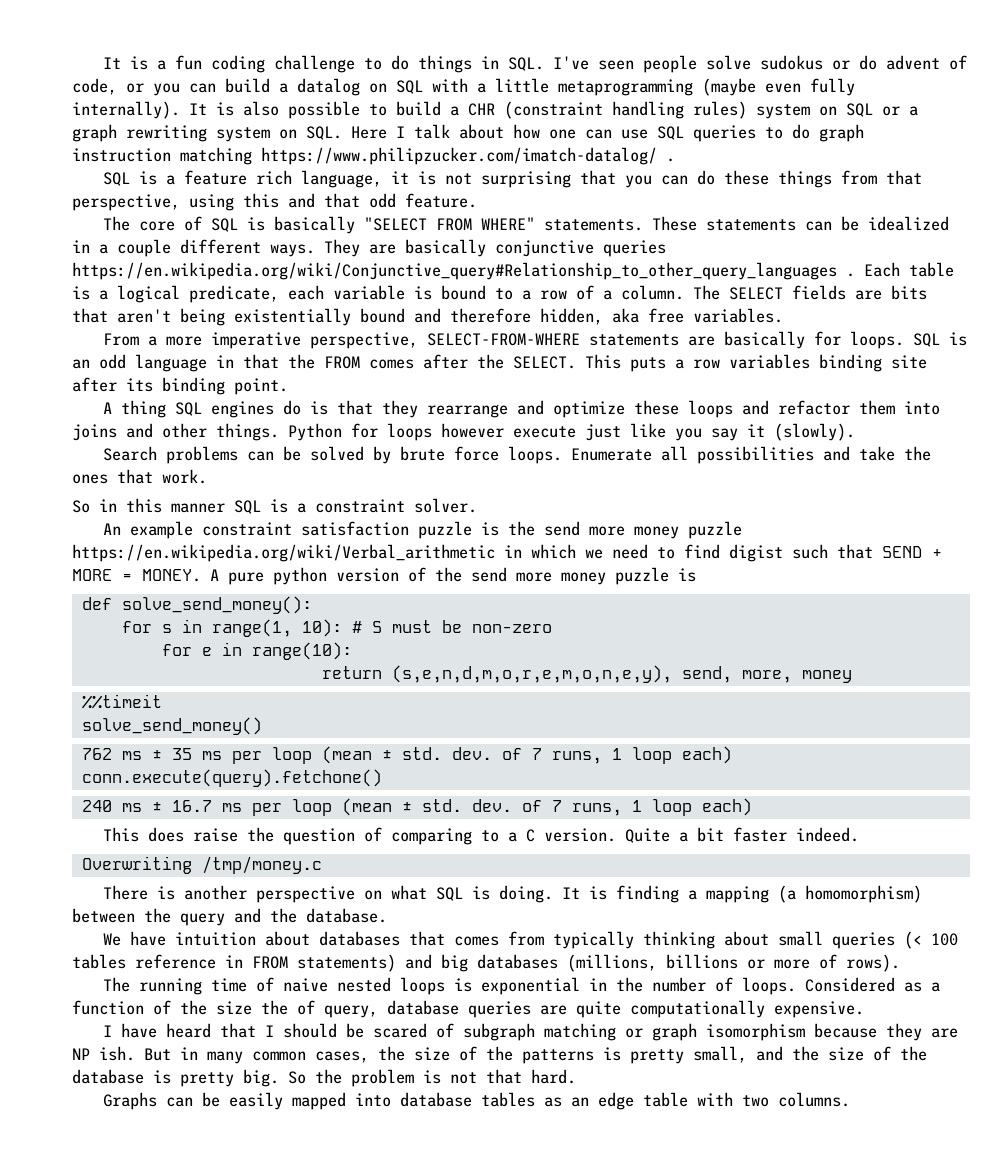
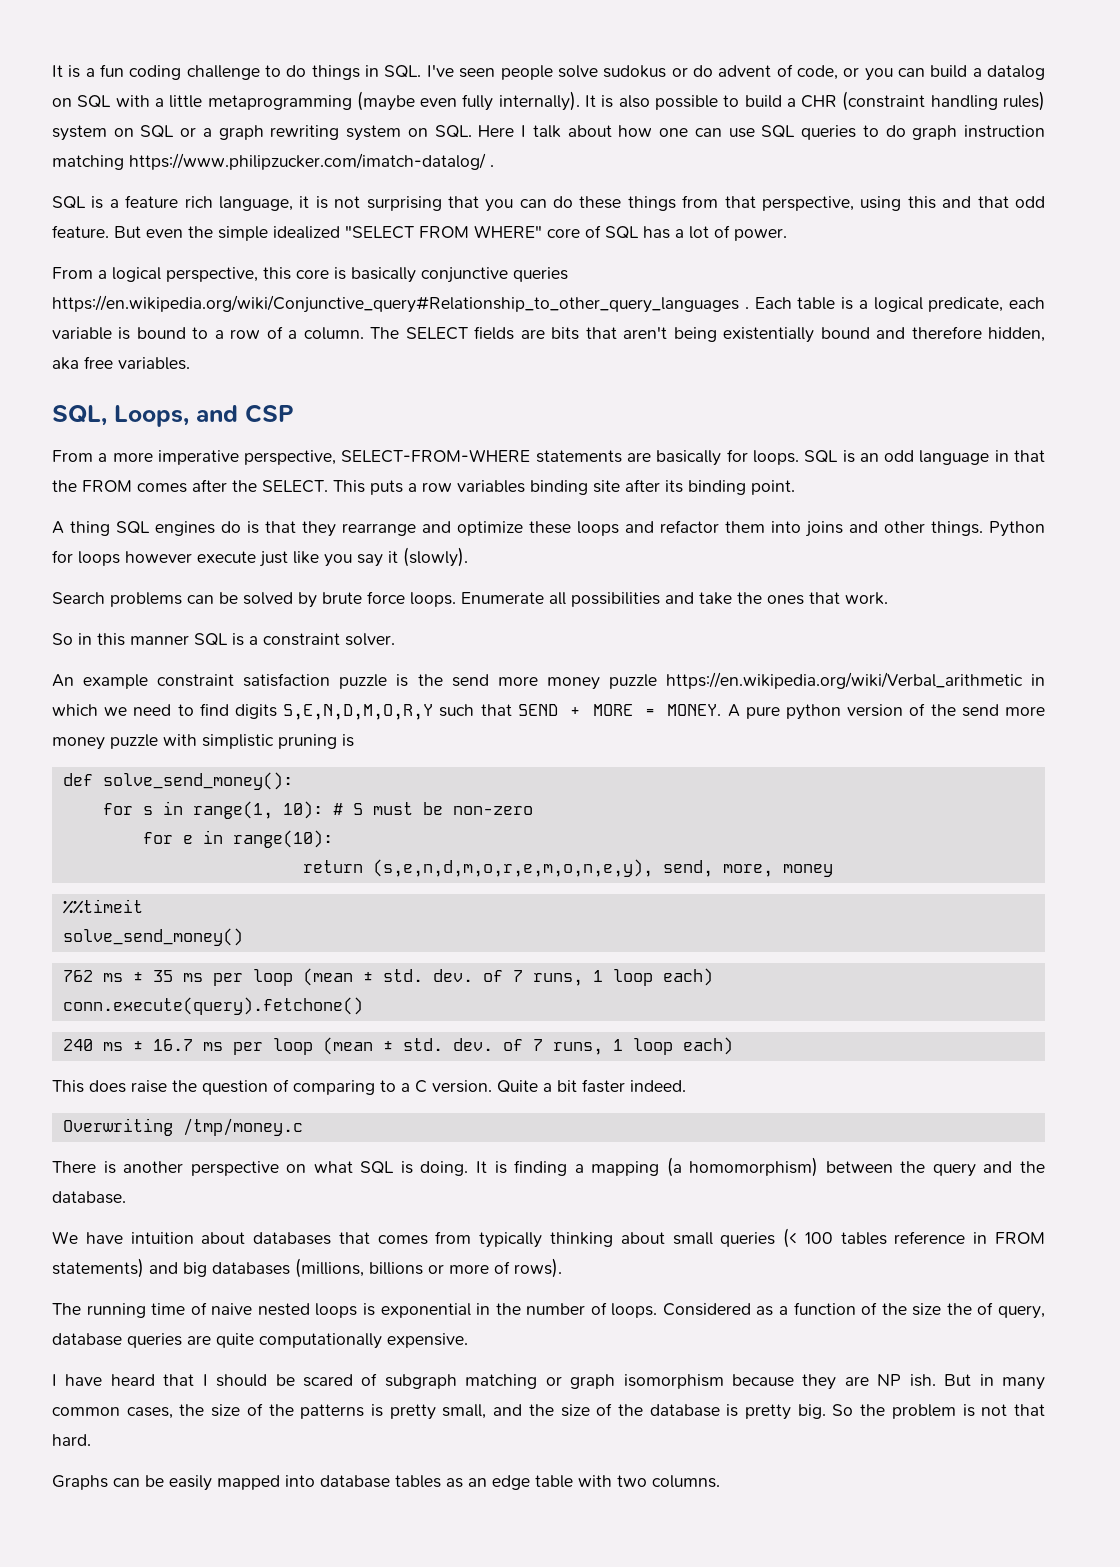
[103,216,950,234] [72,239,396,257] // The core of SQL is basically "SELECT FROM WHERE" statements. These statements can be idealized in a couple different ways. They are -> [114,225,787,241] [52,267,346,282] But even the simple idealized "SELECT FROM WHERE" core of SQL has a lot of power. // From a logical perspective, this core is
(783, 315) none -> [52,404,294,427] // SQL, Loops, and CSP
[729,544,783,562] digist -> [235,704,434,720] digits S,E,N,D,M,O,R,Y
(669, 576) none -> [163,734,337,749] with simplistic pruning

